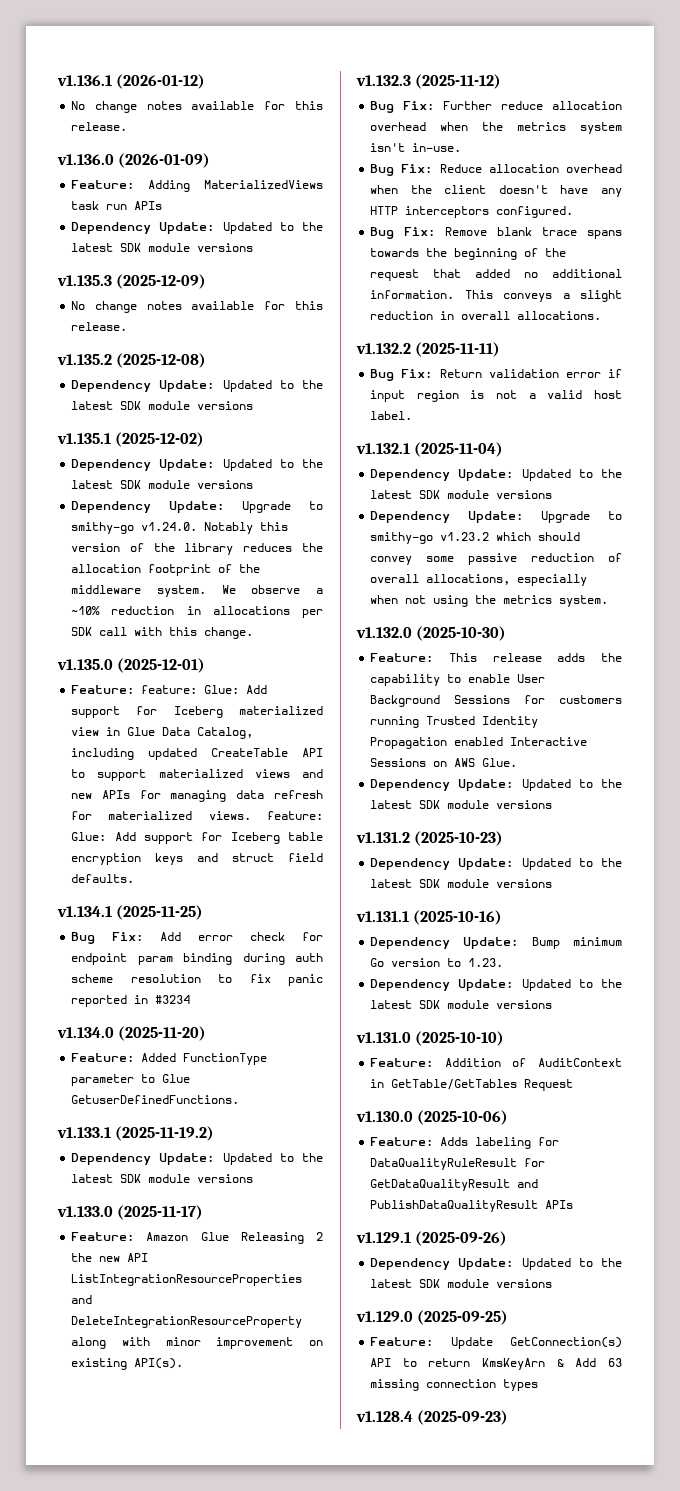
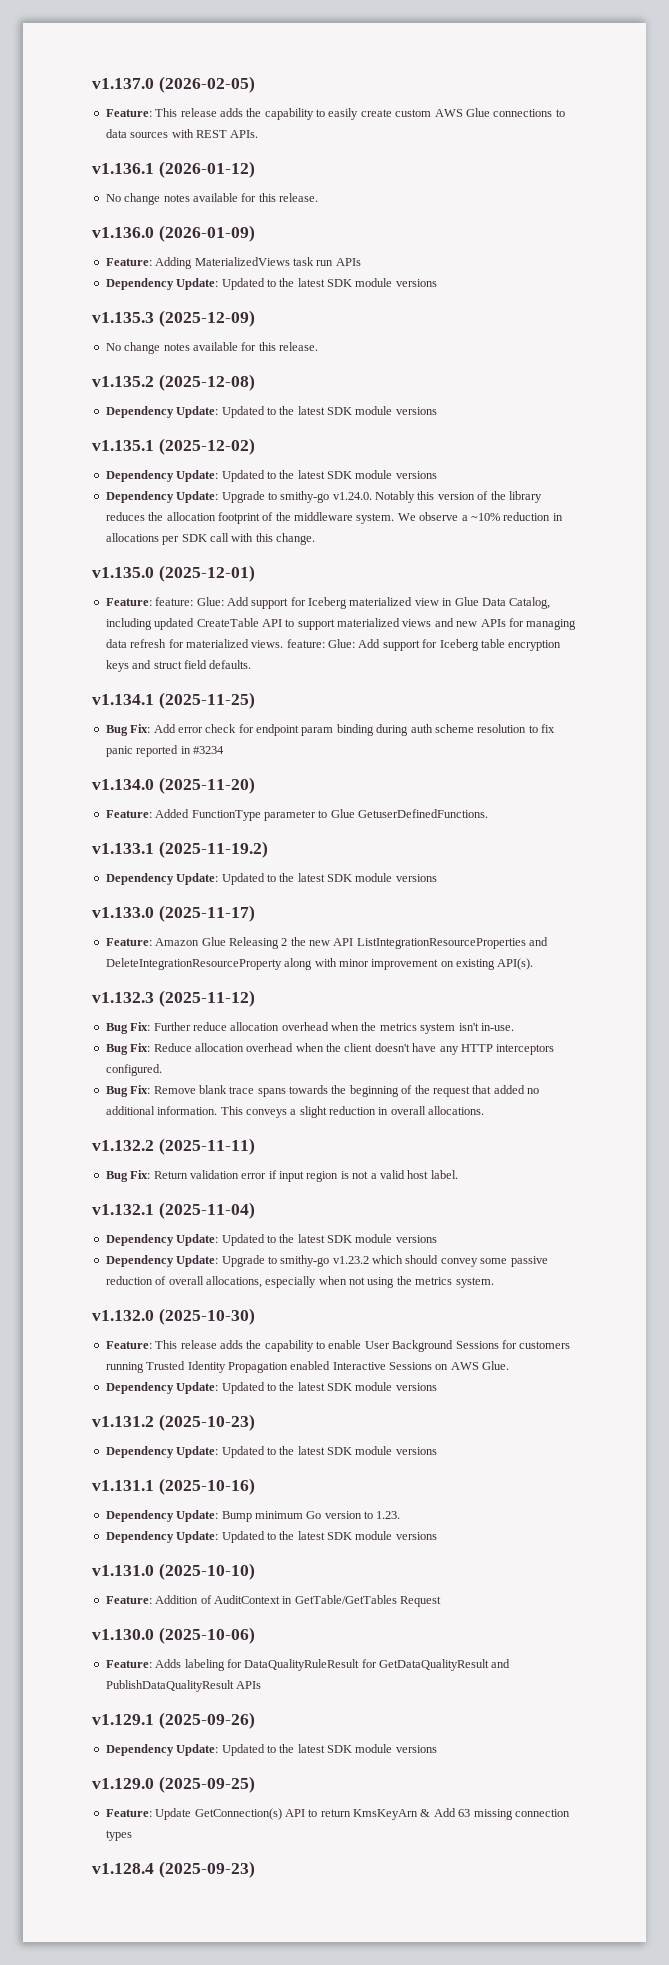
(57, 80) none -> [92,76,255,93] [105,108,565,120] [105,129,259,138] v1.137.0 (2026-02-05) // Feature: This release adds the capability to easily create custom AWS Glue connections to data sources with REST APIs. //

